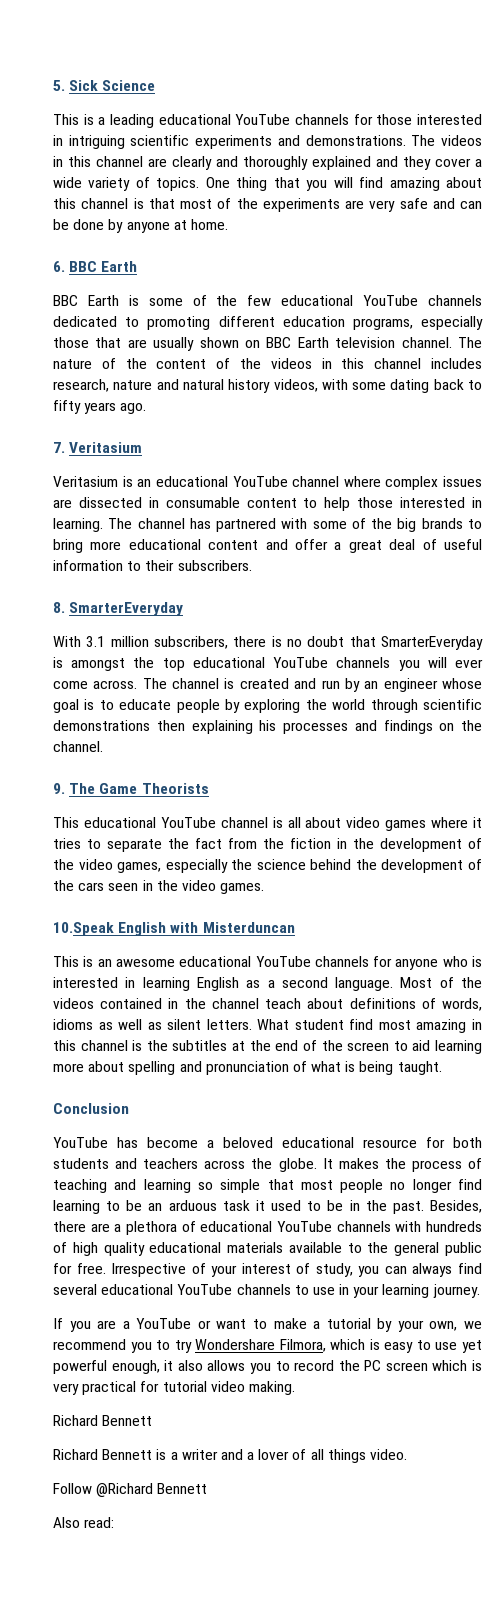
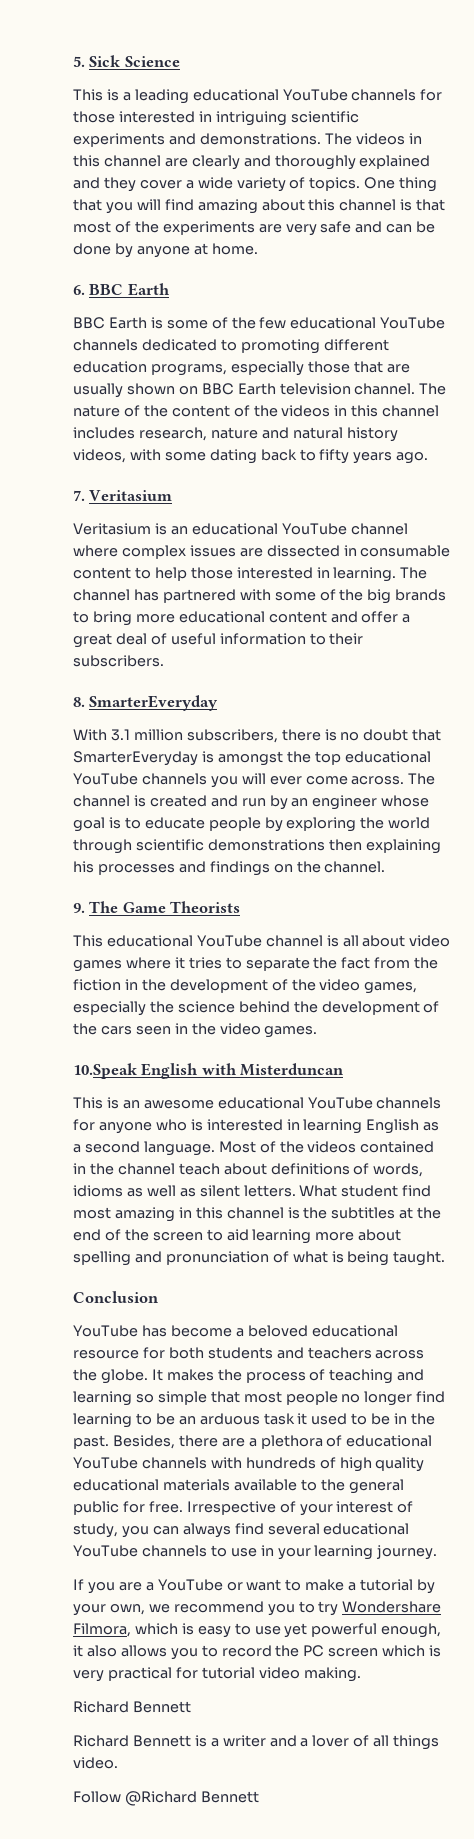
[53,1517,115,1528] // Also read: -> (259, 1797) none

